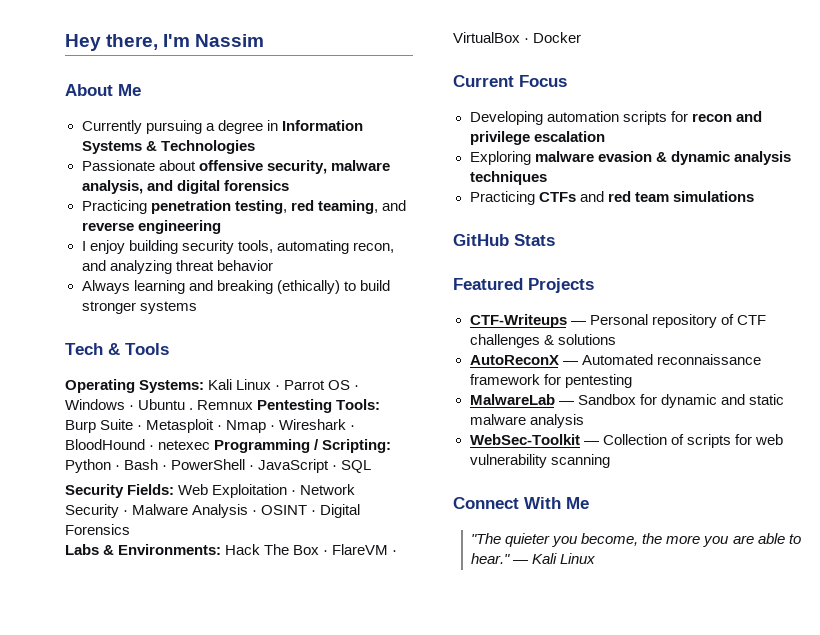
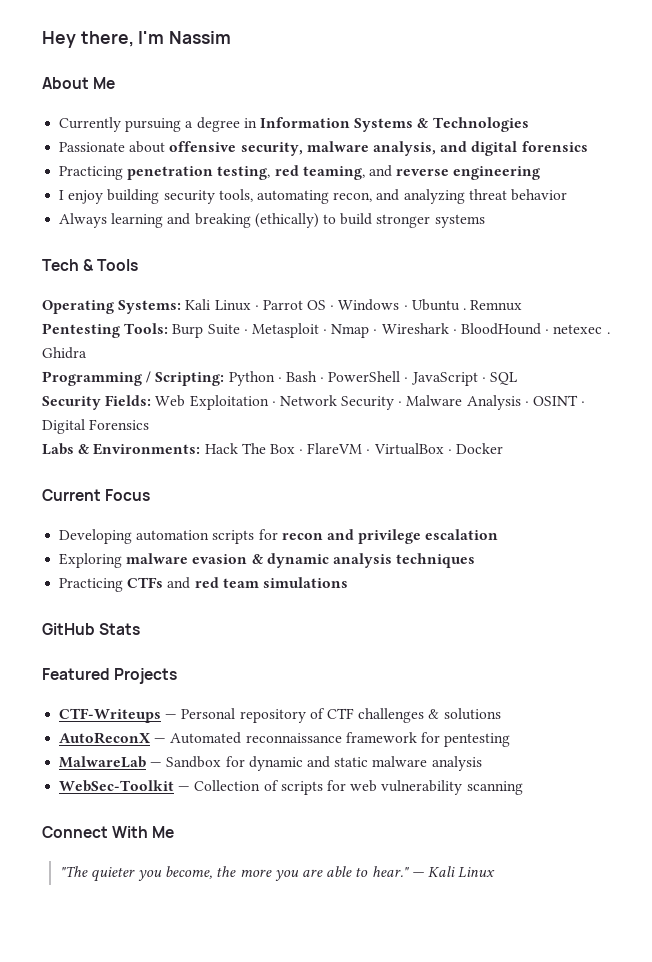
(254, 405) none -> (523, 305) //
(211, 445) none -> [606,332,610,334] [42,347,87,359] . Ghidra //

